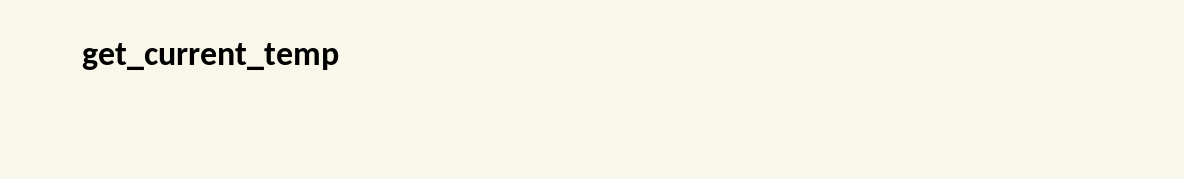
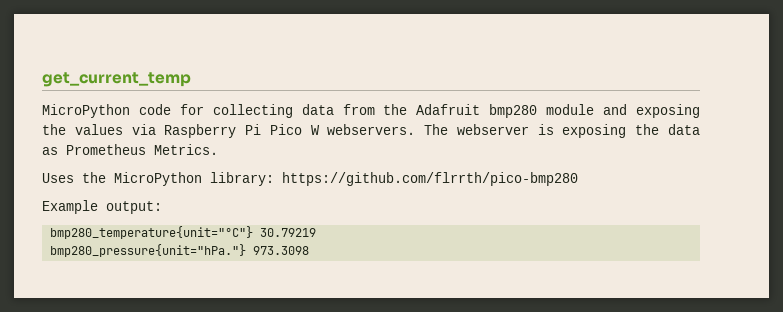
(339, 56) none -> [42,104,700,118] [42,124,700,138] [42,144,218,155] [42,172,578,186] [42,200,162,214] [50,226,317,239] [50,244,310,257] // MicroPython code for collecting data from the Adafruit bmp280 module and exposing the values via Raspberry Pi Pico W webservers. The webserver is exposing the data as Prometheus Metrics. // Uses the MicroPython library: https://github.com/flrrth/pico-bmp280 // Example output: // bmp280_temperature{unit="°C"} 30.79219 // bmp280_pressure{unit="hPa."} 973.3098

